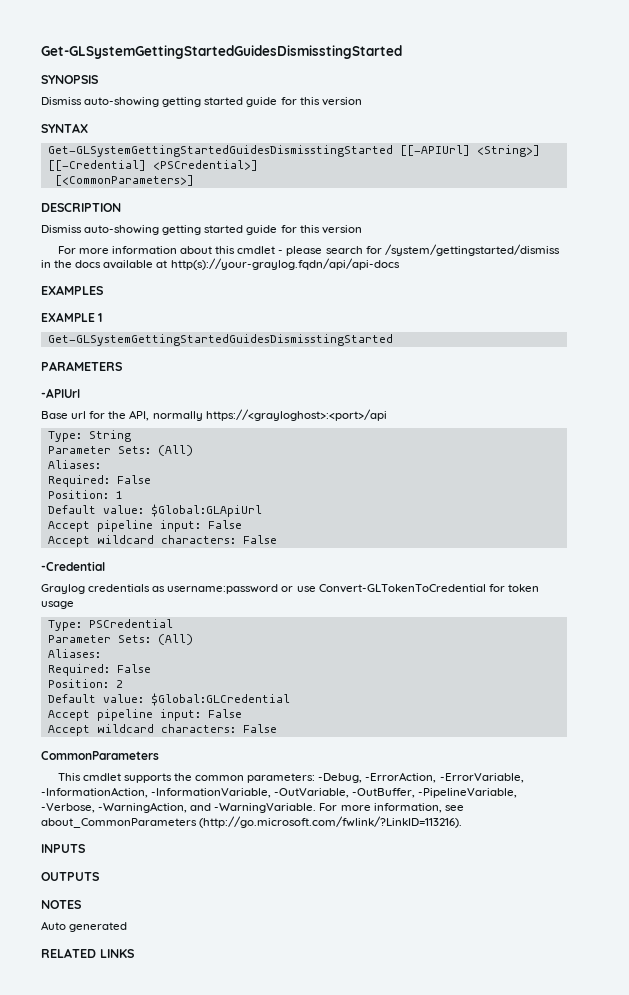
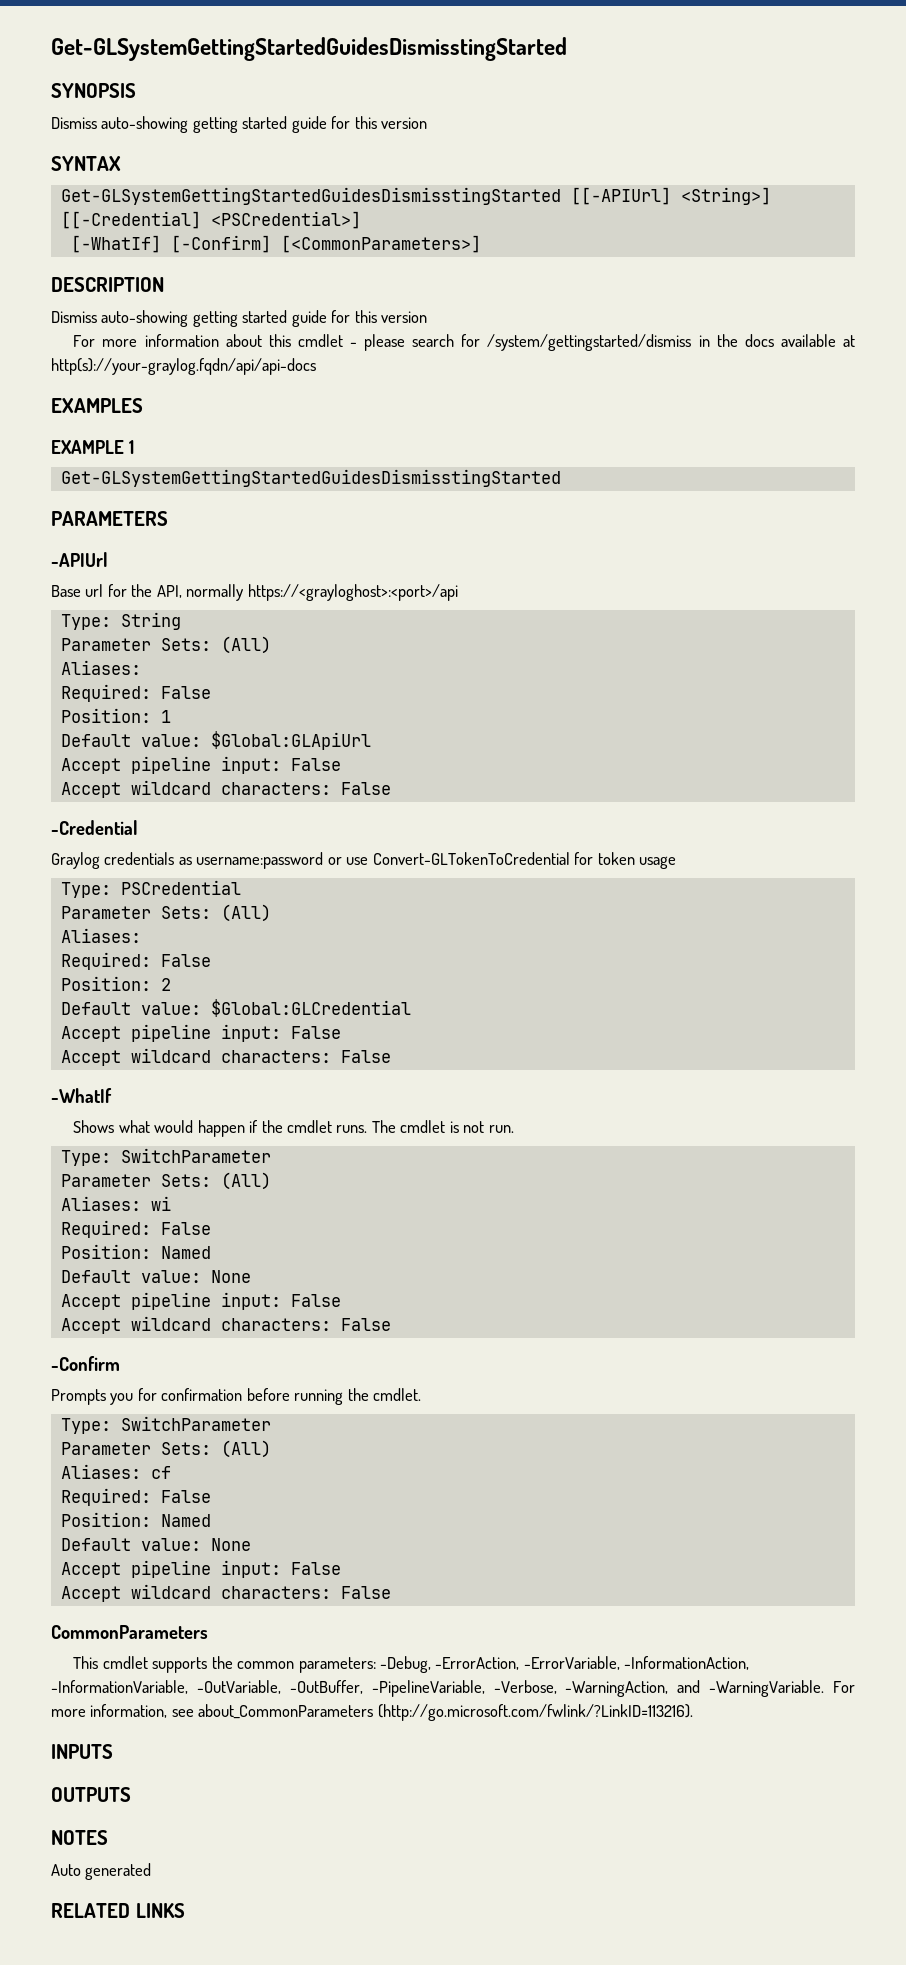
(258, 165) none -> [70,235,271,253] [-WhatIf] [-Confirm]
(277, 728) none -> [51,1088,112,1103] [73,1120,514,1137] [60,1148,271,1166] [60,1172,271,1190] [60,1196,171,1211] [60,1220,211,1238] [60,1244,211,1259] [60,1270,251,1283] [60,1292,341,1310] [60,1316,391,1334] [51,1356,120,1371] [51,1388,422,1405] [60,1416,271,1434] [60,1440,271,1458] [60,1464,171,1479] [60,1488,211,1506] [60,1512,211,1527] [60,1538,251,1551] [60,1560,341,1578] [60,1584,391,1602] // -WhatIf // Shows what would happen if the cmdlet runs. The cmdlet is not run. // Type: SwitchParameter // Parameter Sets: (All) // Aliases: wi // Required: False // Position: Named // Default value: None // Accept pipeline input: False // Accept wildcard characters: False // -Confirm // Prompts you for confirmation before running the cmdlet. // Type: SwitchParameter // Parameter Sets: (All) // Aliases: cf // Required: False // Position: Named // Default value: None // Accept pipeline input: False // Accept wildcard characters: False

